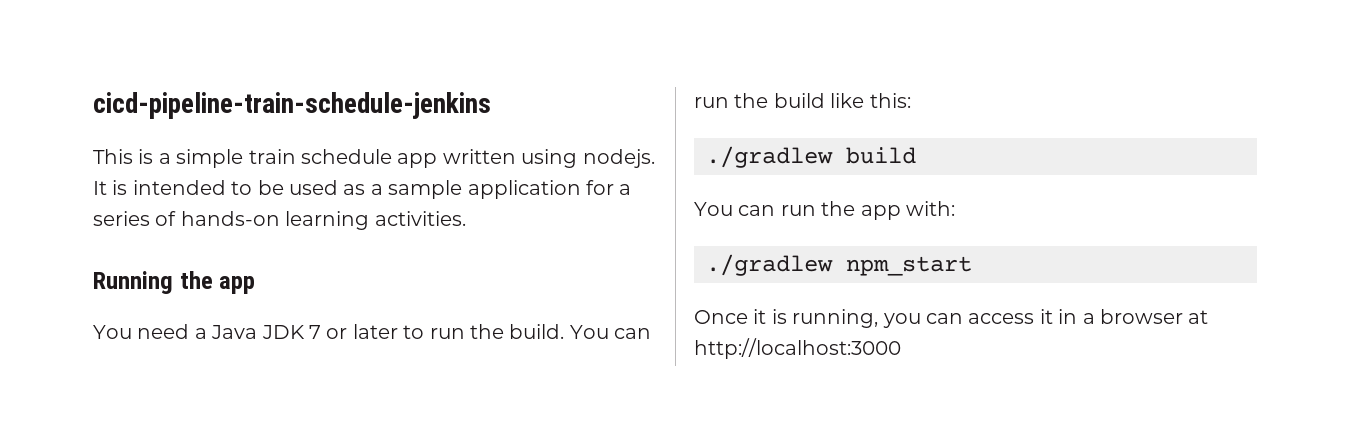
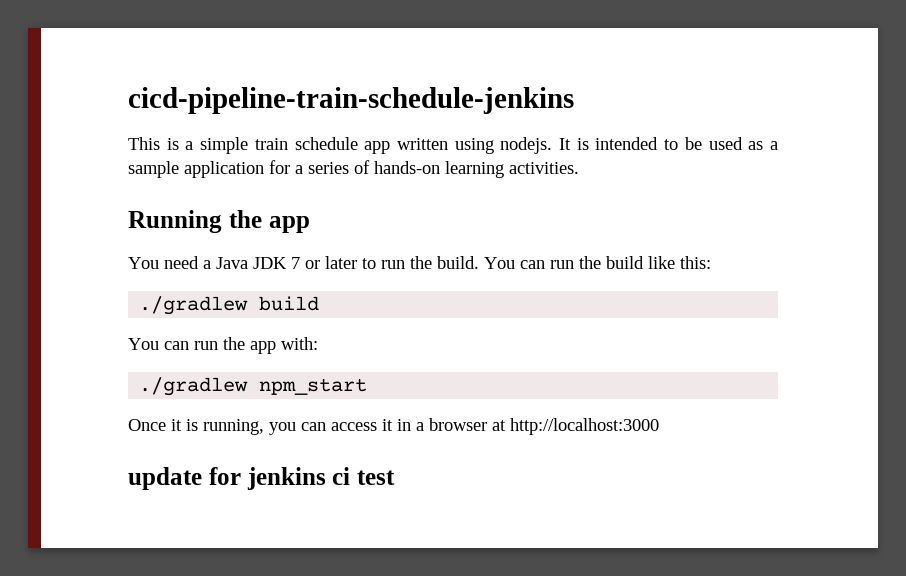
(901, 348) none -> [128,467,395,490] // update for jenkins ci test

